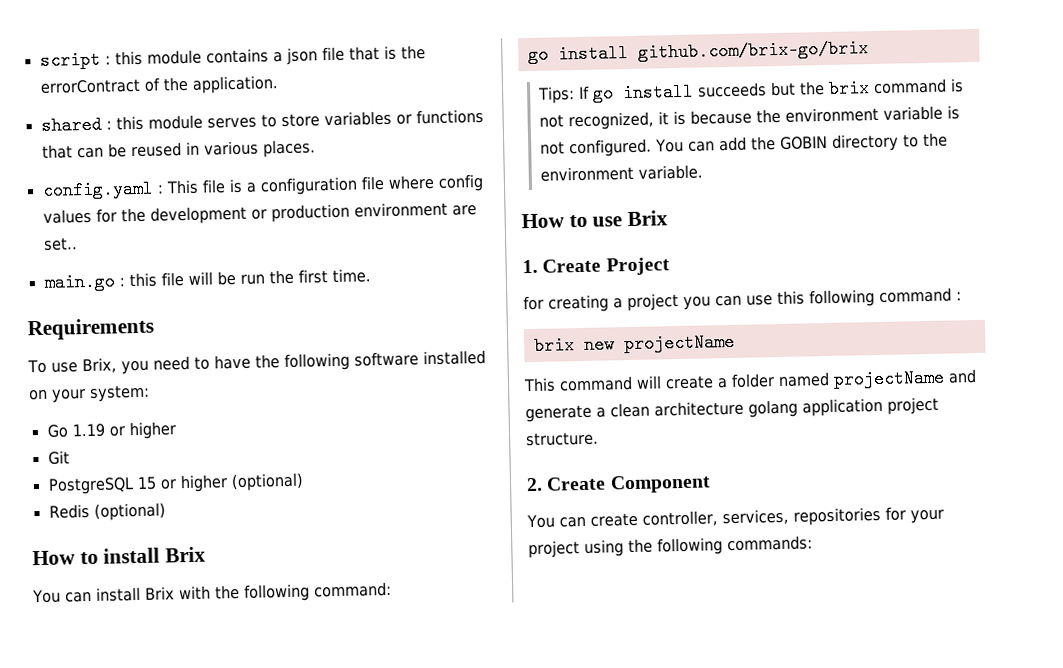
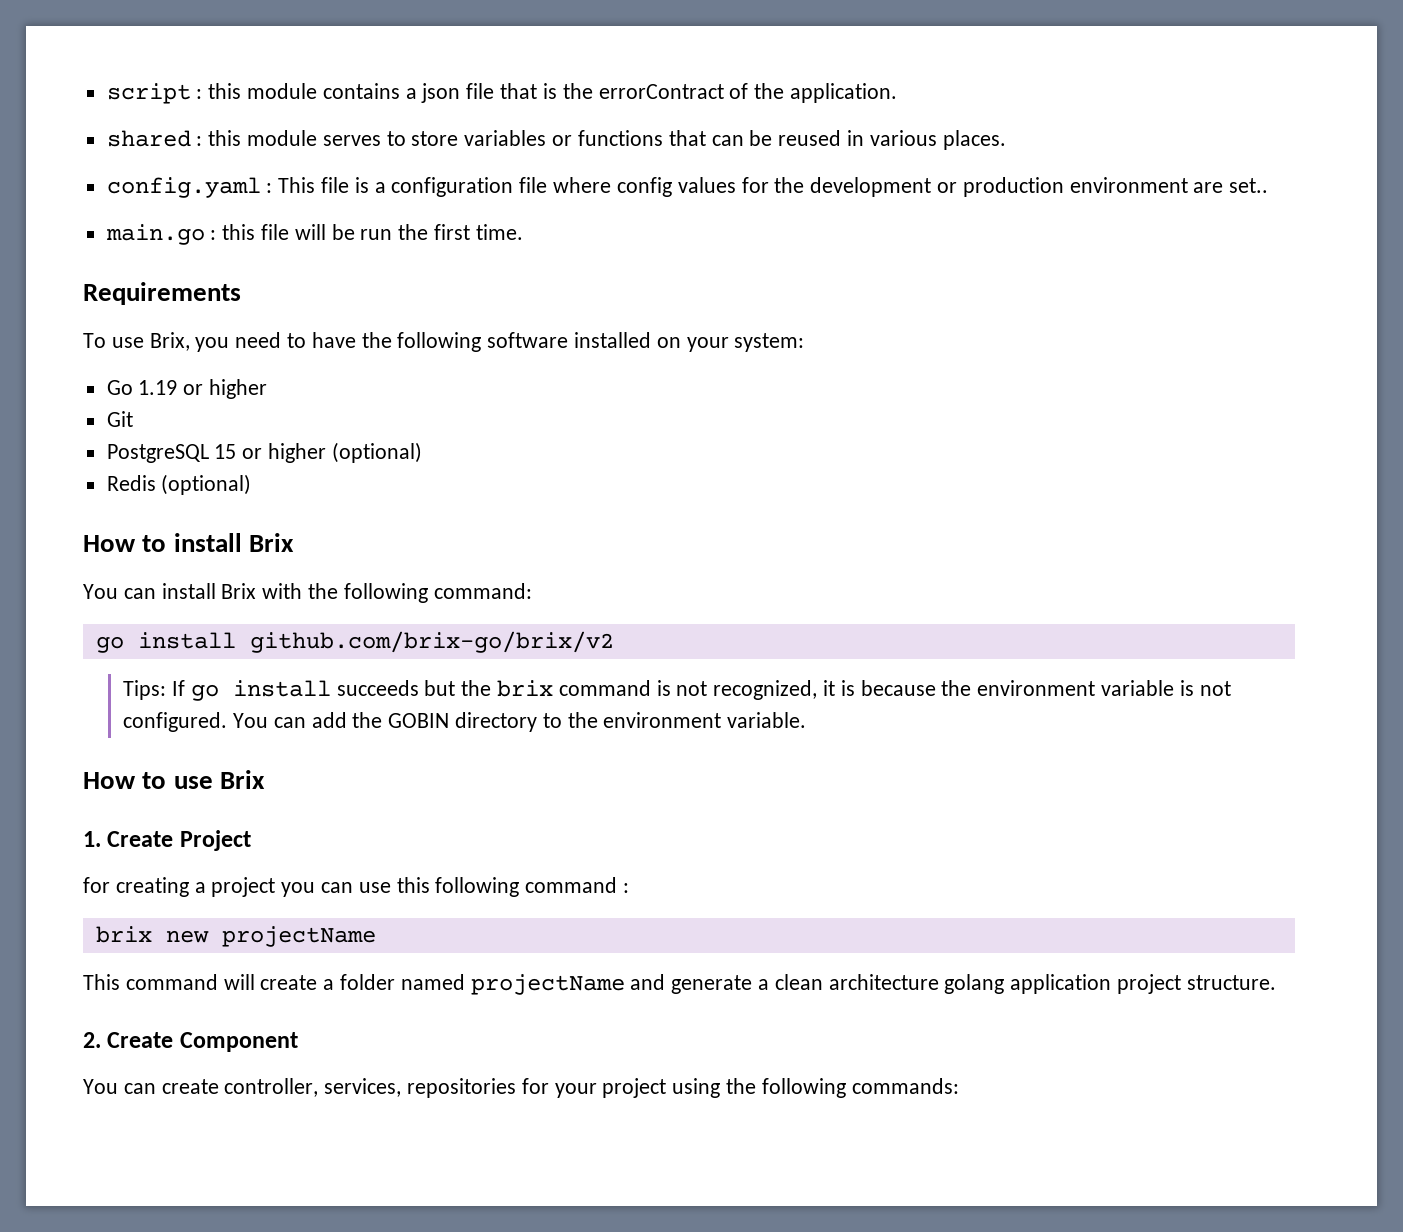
[637,39,869,62] github.com/brix-go/brix -> [249,631,614,653] github.com/brix-go/brix/v2

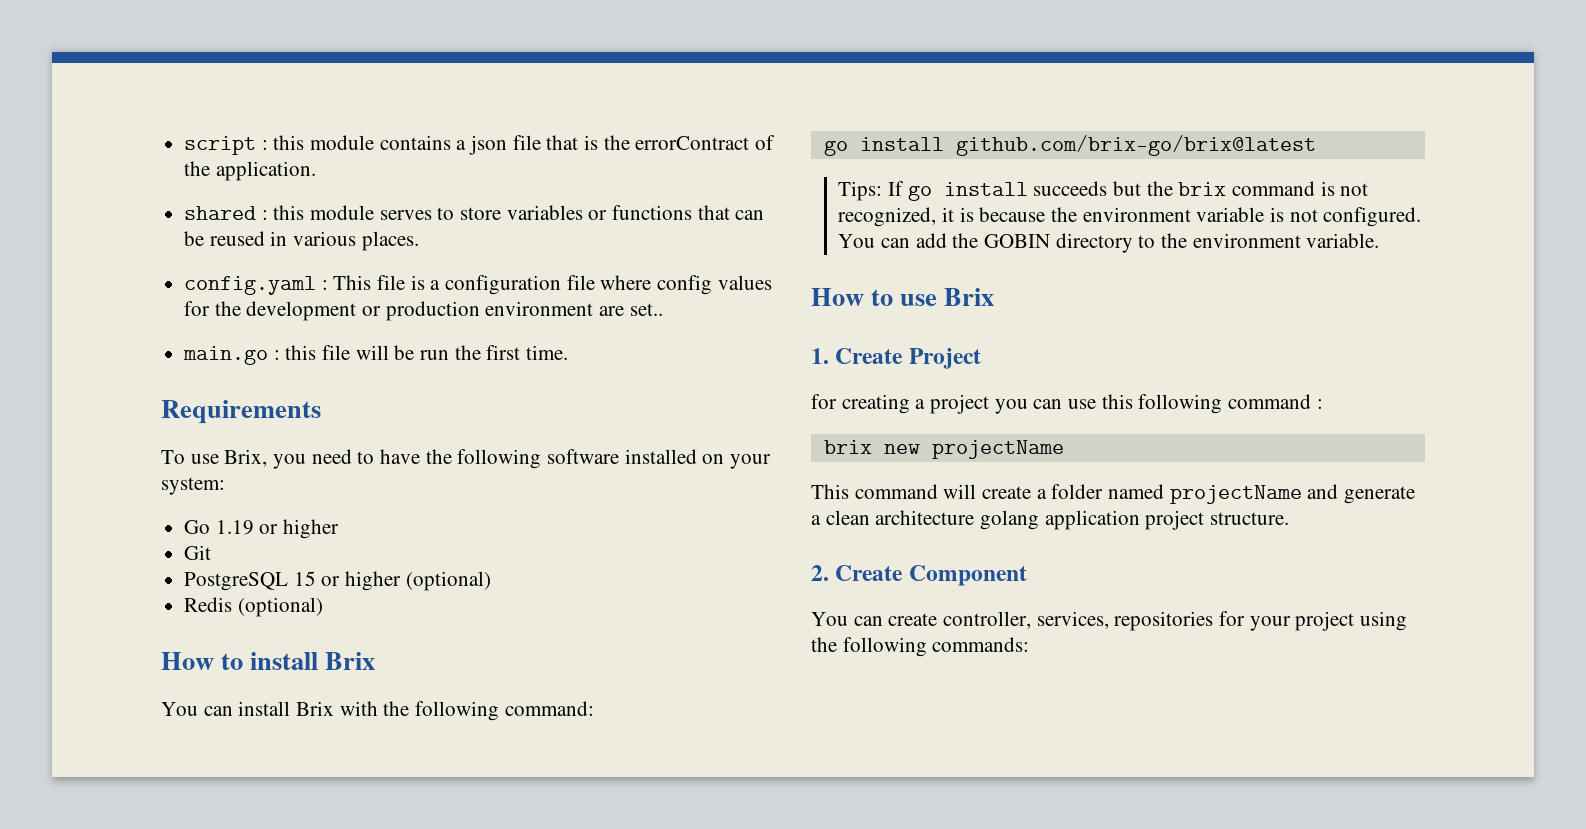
[249,631,614,653] github.com/brix-go/brix/v2 -> [955,135,1316,156] github.com/brix-go/brix@latest

